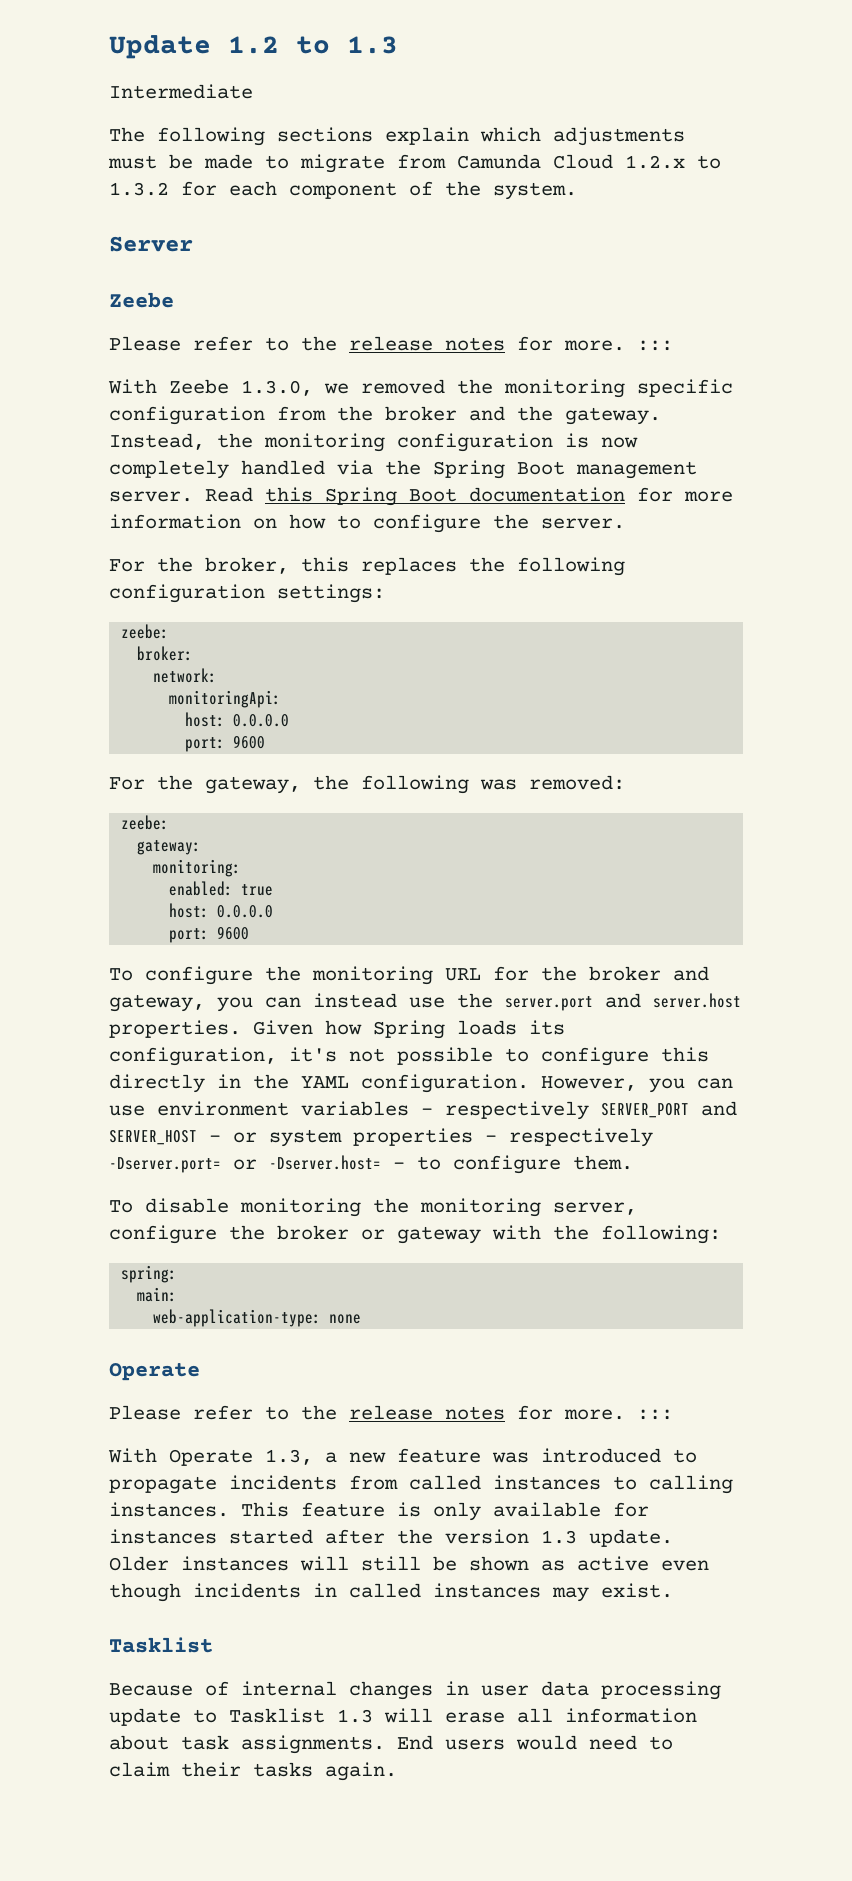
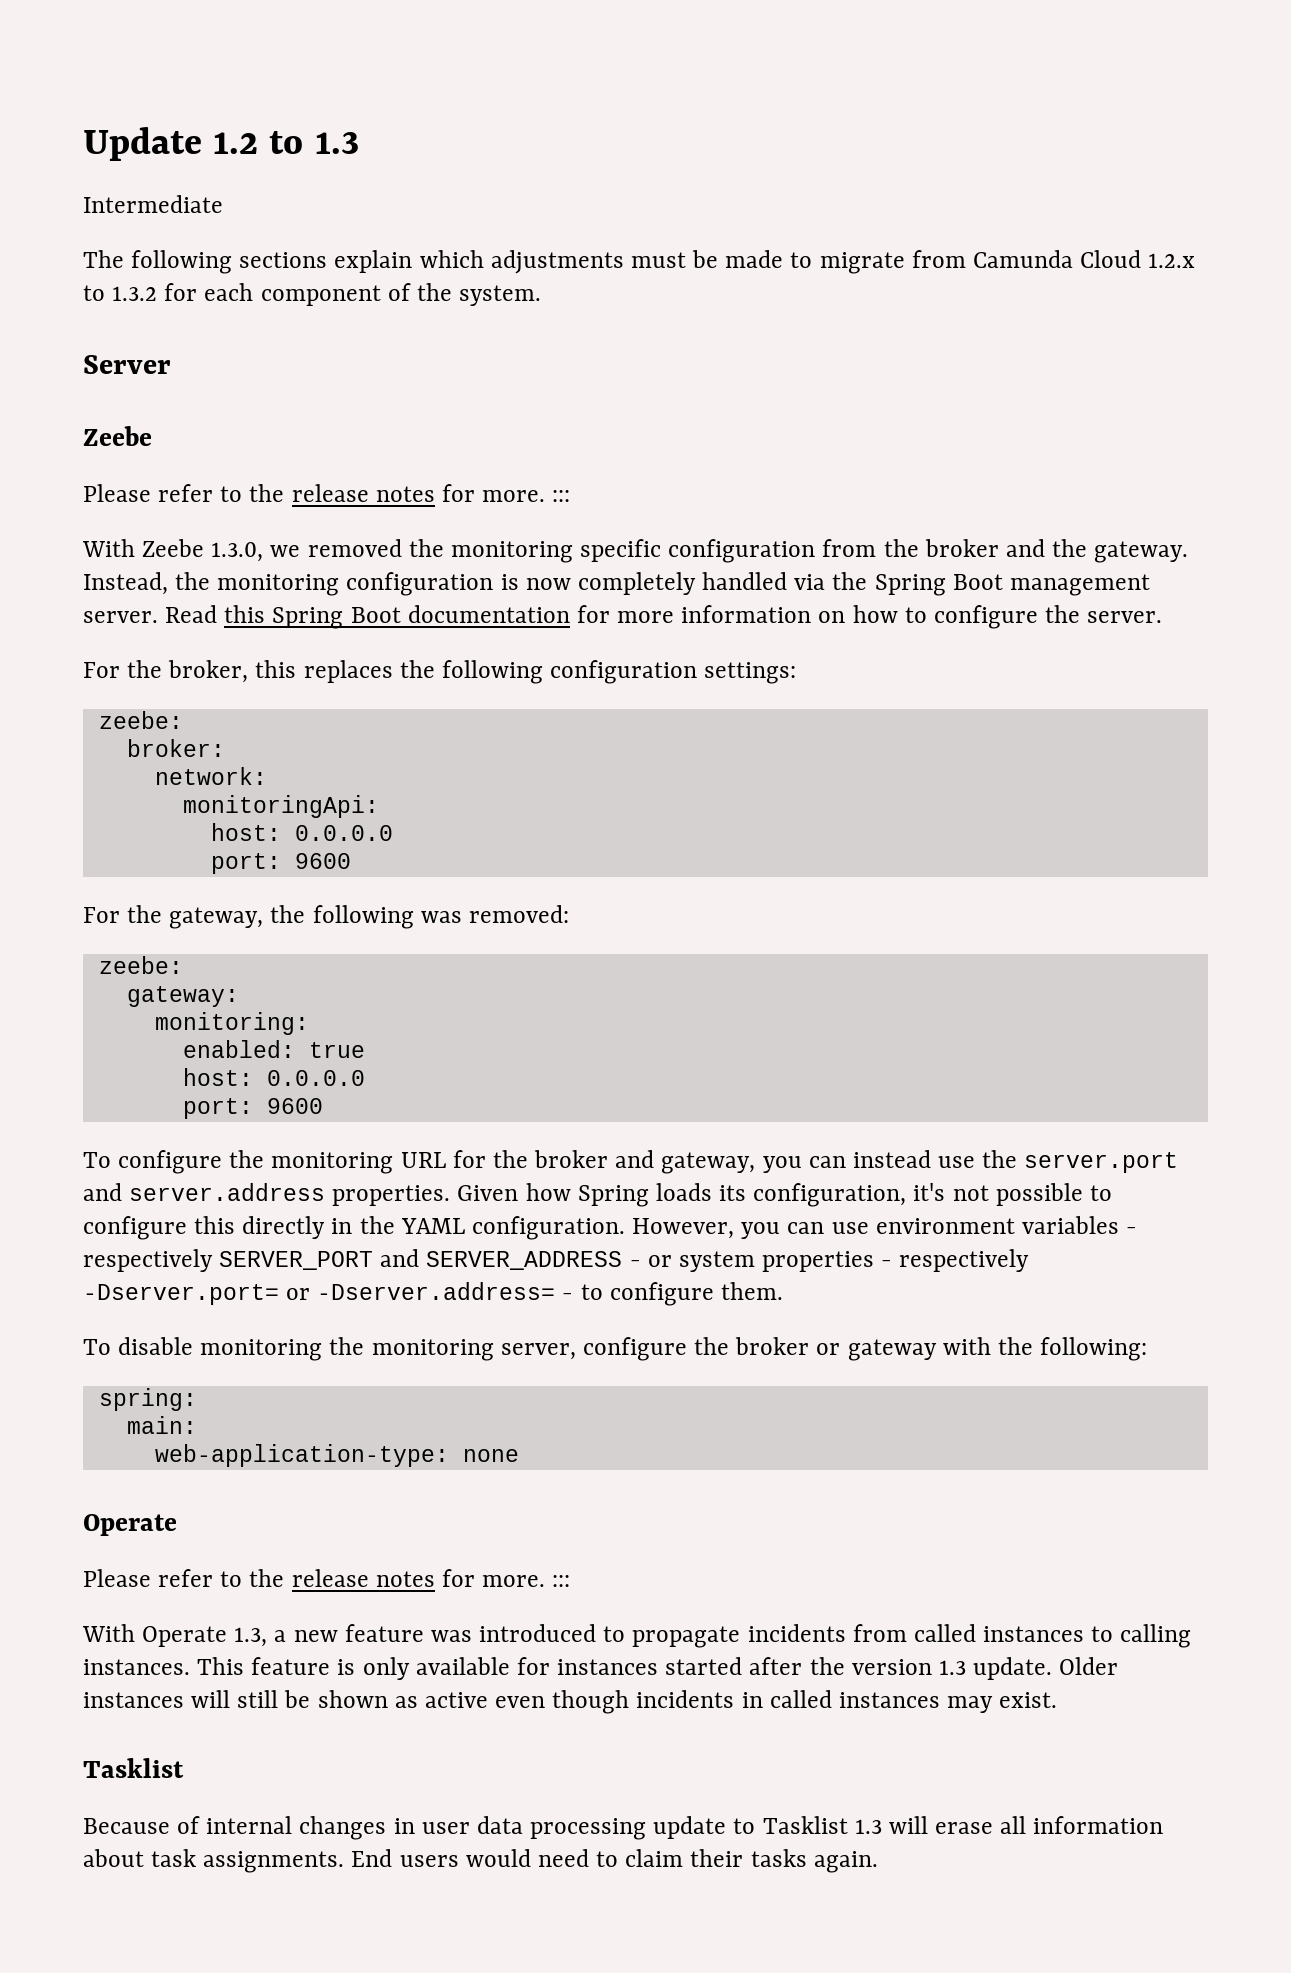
[653,993,741,1008] server.host -> [129,1183,326,1201] server.address
[109,1130,197,1145] SERVER_HOST -> [426,1251,623,1270] SERVER_ADDRESS
[269,1155,381,1170] -Dserver.host= -> [317,1282,556,1300] -Dserver.address=

